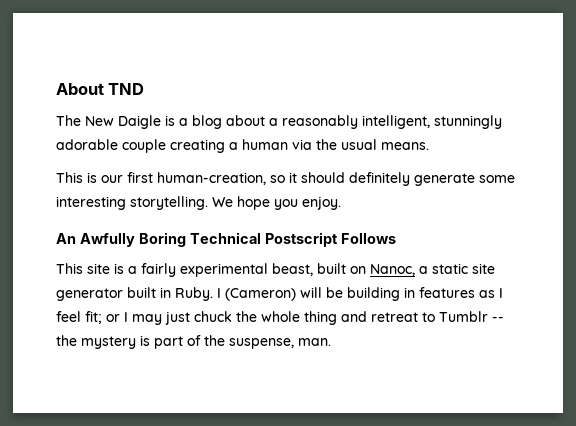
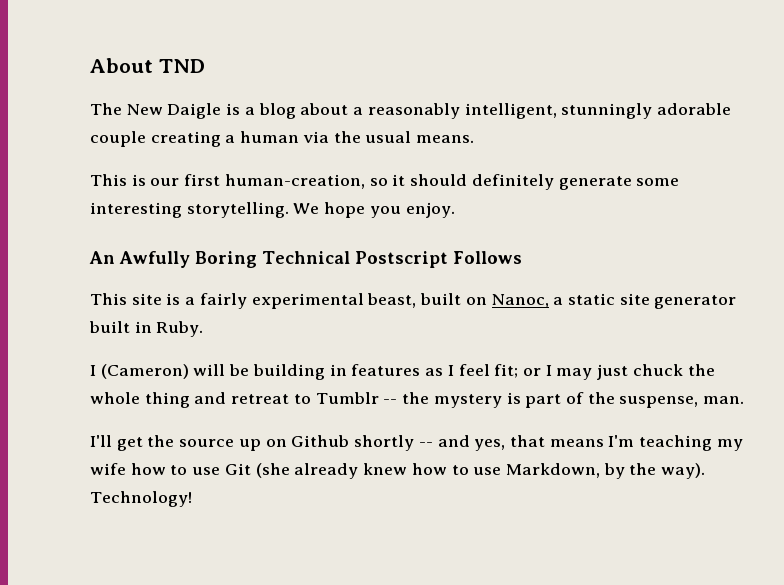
(213, 294) none -> (204, 329) //
(331, 342) none -> [90,435,743,451] [90,463,706,479] [90,491,192,507] // I'll get the source up on Github shortly -- and yes, that means I'm teaching my wife how to use Git (she already knew how to use Markdown, by the way). Technology!

